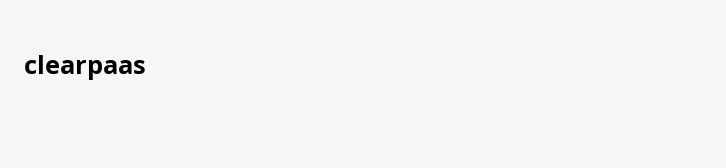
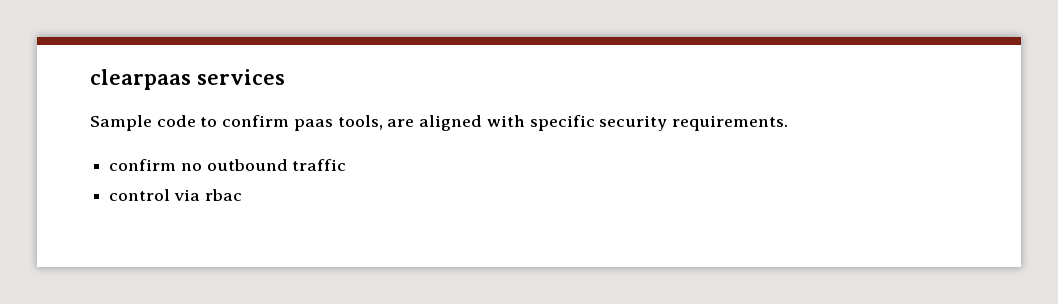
(146, 67) none -> [197,69,285,85] [90,115,788,131] [109,159,347,171] [109,189,242,201] services // Sample code to confirm paas tools, are aligned with specific security requirements. // confirm no outbound traffic // control via rbac

